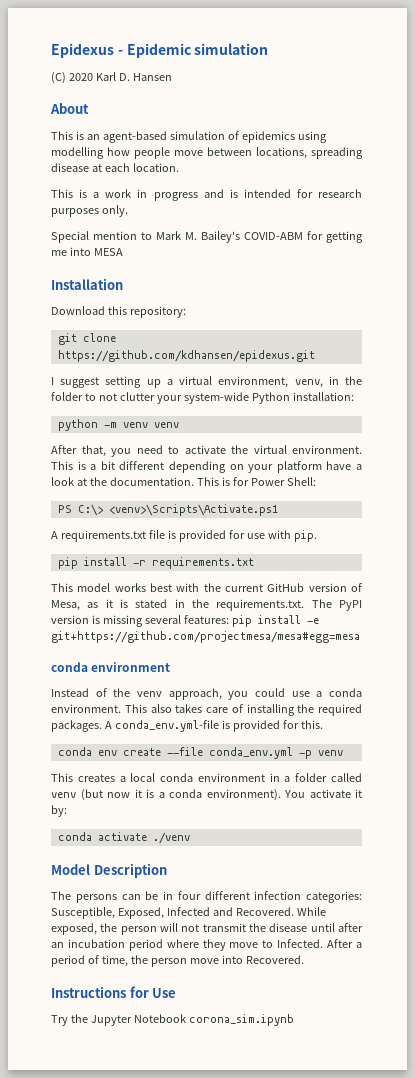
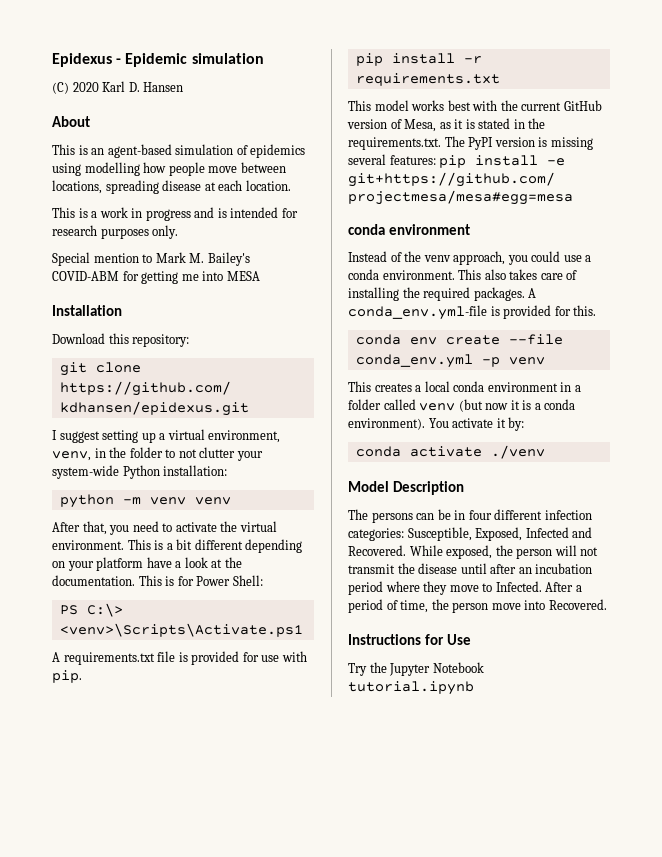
[188,1014,294,1026] corona_sim.ipynb -> [348,681,474,695] tutorial.ipynb

